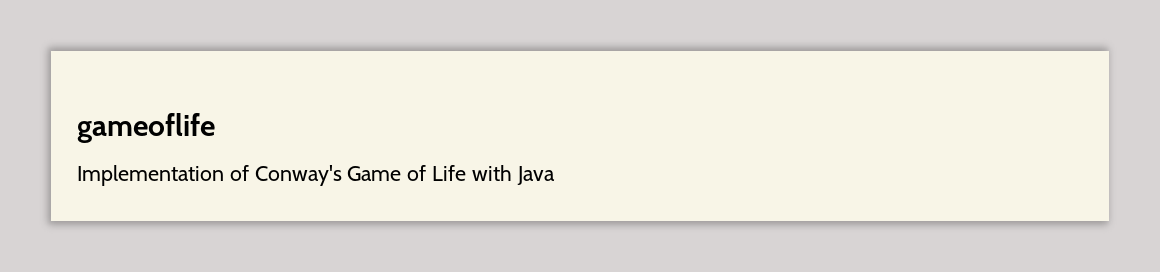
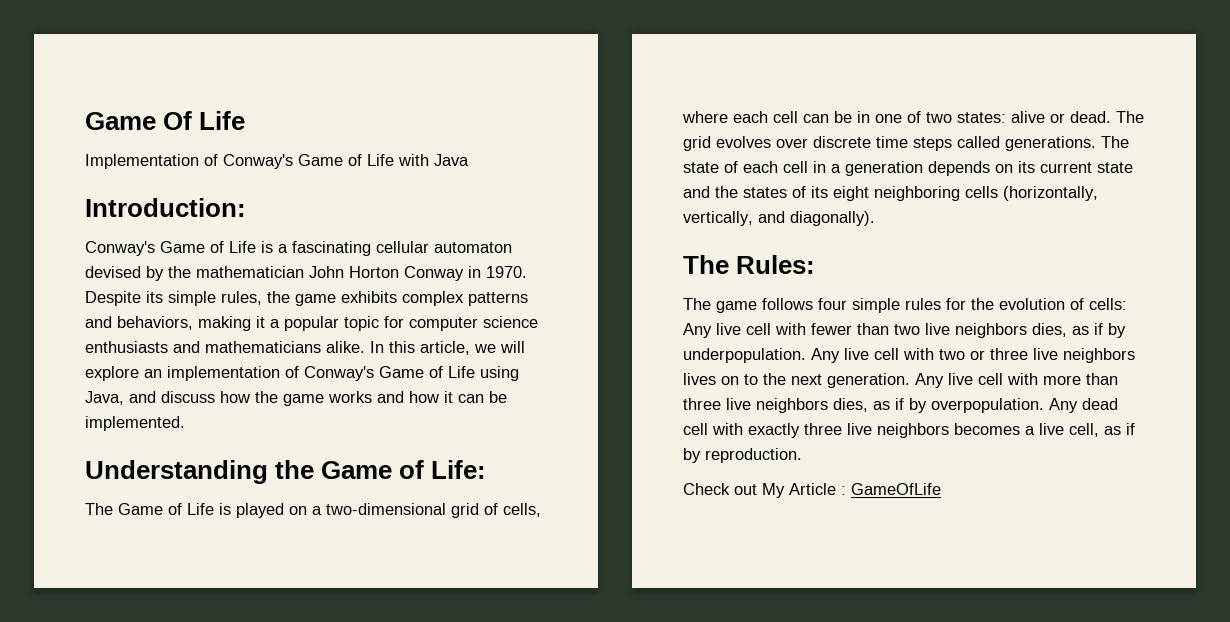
[77,113,215,143] gameoflife -> [85,111,246,130] Game Of Life
(555, 175) none -> [85,198,246,217] [85,241,512,256] [85,266,527,281] [85,291,528,306] [85,316,538,331] [85,341,525,355] [85,366,519,381] [85,391,507,406] [85,416,185,431] [85,460,487,484] [85,503,541,518] [682,111,1144,123] [683,136,1129,151] [683,161,1133,176] [683,186,1098,201] [683,211,875,226] [683,255,816,274] [683,298,1127,313] [683,323,1126,338] [683,348,1135,363] [683,373,1118,388] [683,398,1118,413] [683,423,1135,438] [683,448,802,463] [683,483,941,498] // Introduction: // Conway's Game of Life is a fascinating cellular automaton devised by the mathematician John Horton Conway in 1970. Despite its simple rules, the game exhibits complex patterns and behaviors, making it a popular topic for computer science enthusiasts and mathematicians alike. In this article, we will explore an implementation of Conway's Game of Life using Java, and discuss how the game works and how it can be implemented. // Understanding the Game of Life: // The Game of Life is played on a two-dimensional grid of cells, where each cell can be in one of two states: alive or dead. The grid evolves over discrete time steps called generations. The state of each cell in a generation depends on its current state and the states of its eight neighboring cells (horizontally, vertically, and diagonally). // The Rules: // The game follows four simple rules for the evolution of cells: Any live cell with fewer than two live neighbors dies, as if by underpopulation. Any live cell with two or three live neighbors lives on to the next generation. Any live cell with more than three live neighbors dies, as if by overpopulation. Any dead cell with exactly three live neighbors becomes a live cell, as if by reproduction. // Check out My Article : GameOfLife

